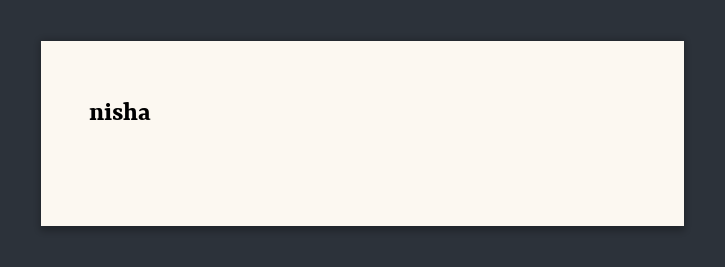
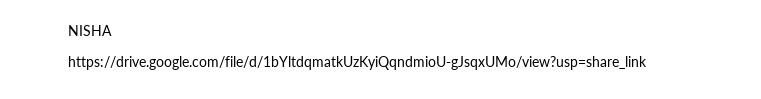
[89,102,151,120] nisha -> [68,25,112,36] [68,56,647,70] NISHA // https://drive.google.com/file/d/1bYltdqmatkUzKyiQqndmioU-gJsqxUMo/view?usp=share_link

